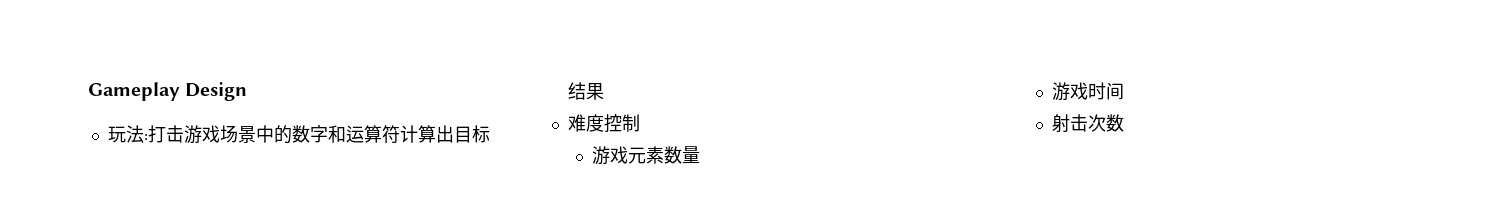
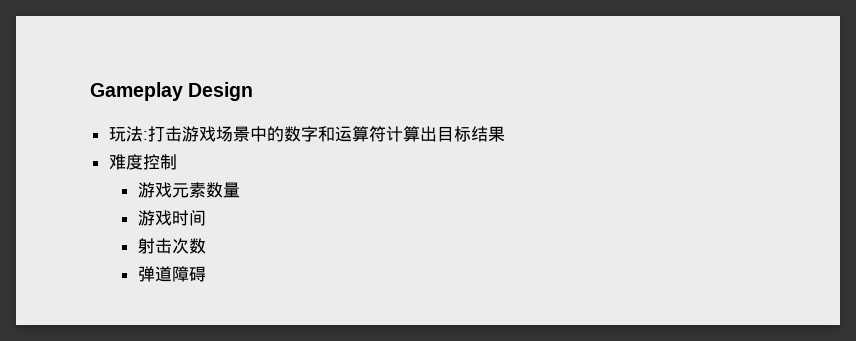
(1124, 123) none -> [137,266,206,282] // 弹道障碍

